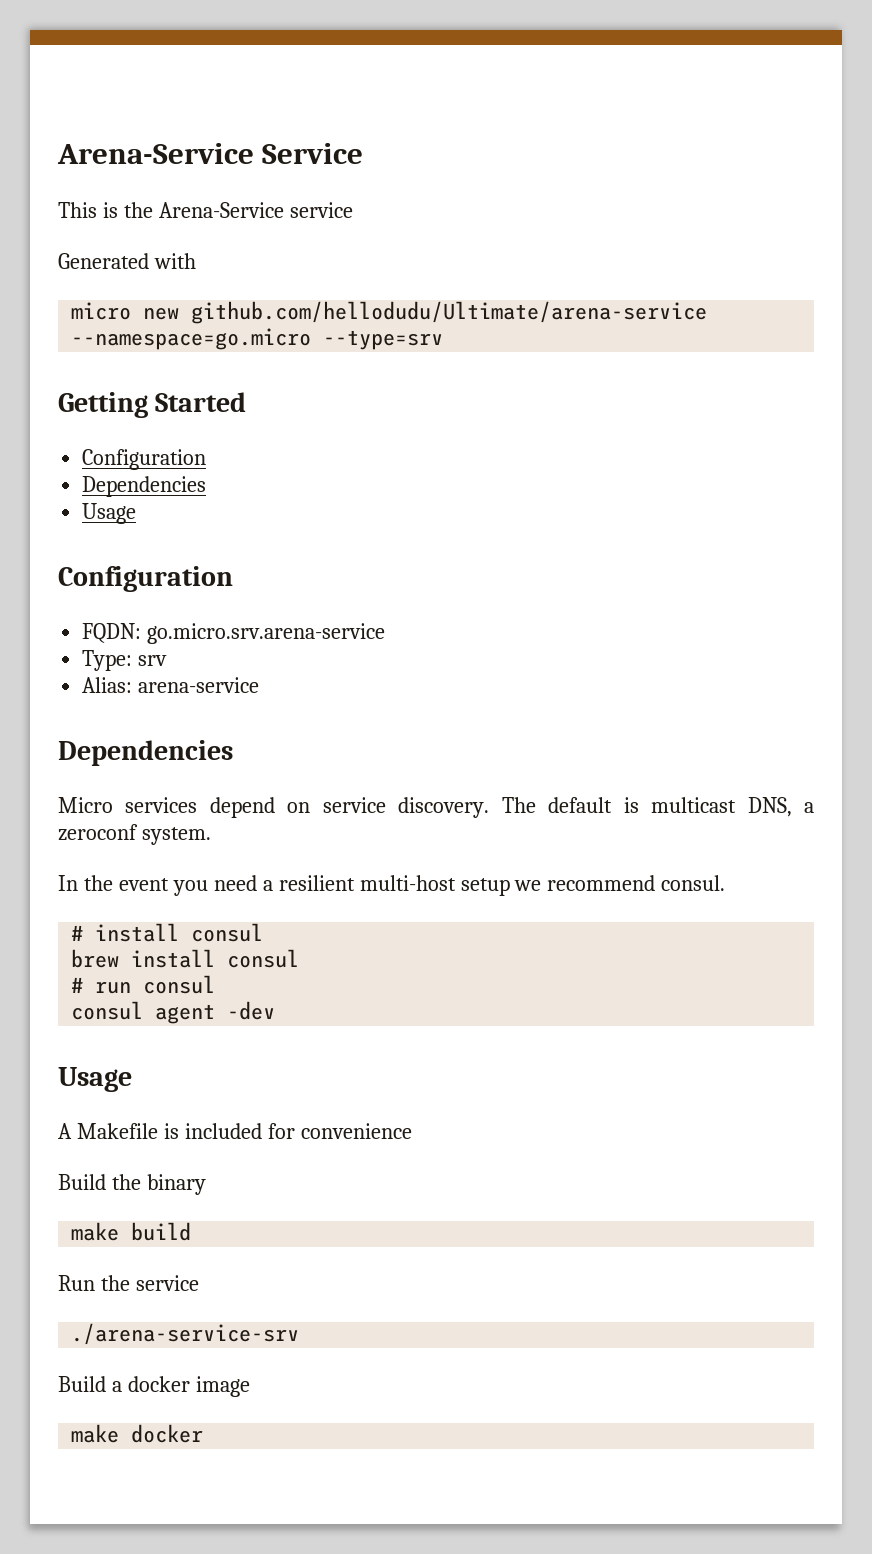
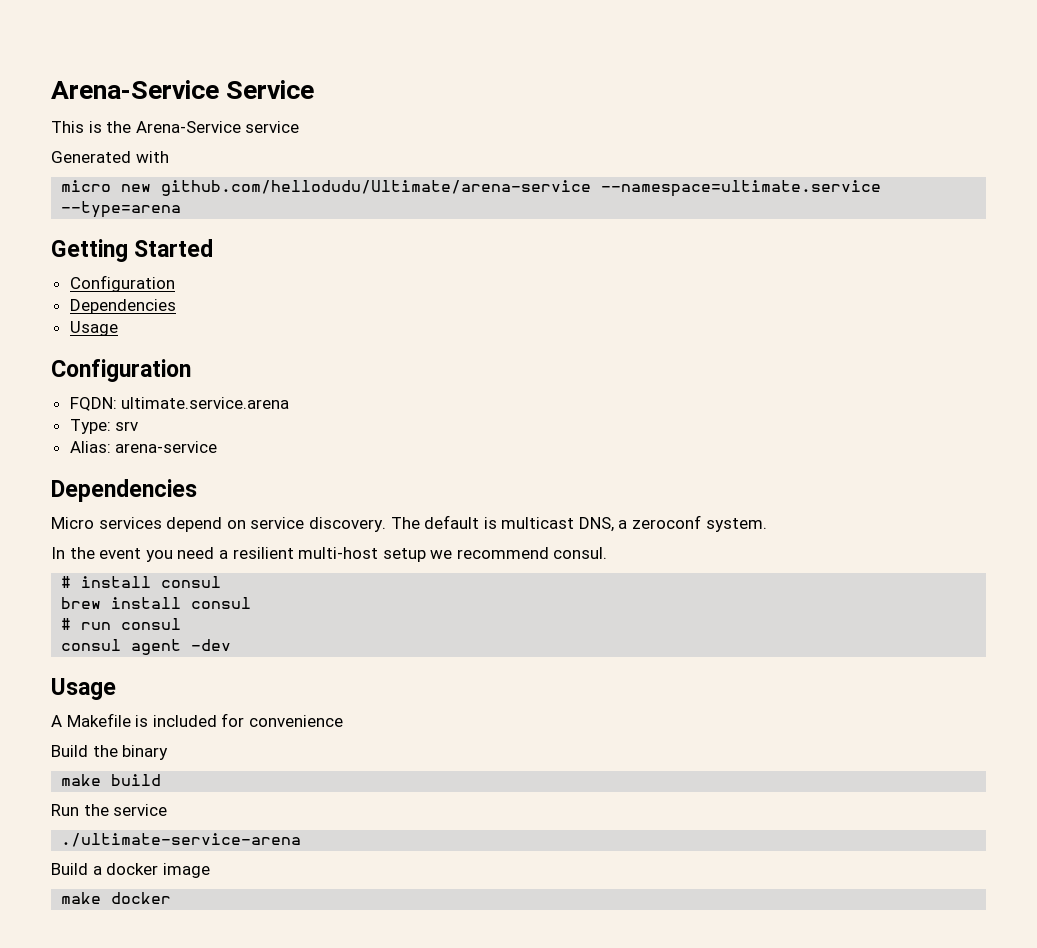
[71,328,444,350] --namespace=go.micro --type=srv -> [601,180,882,197] [61,201,182,218] --namespace=ultimate.service --type=arena
[147,623,386,644] go.micro.srv.arena-service -> [121,397,290,409] ultimate.service.arena
[71,1323,300,1345] ./arena-service-srv -> [61,833,302,847] ./ultimate-service-arena

